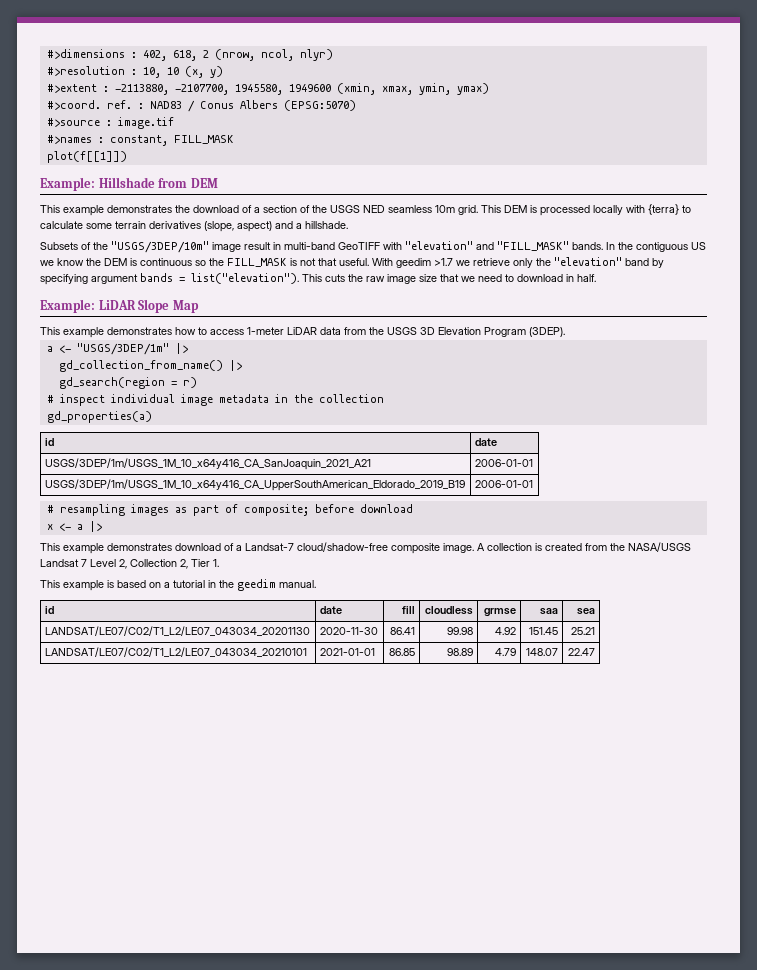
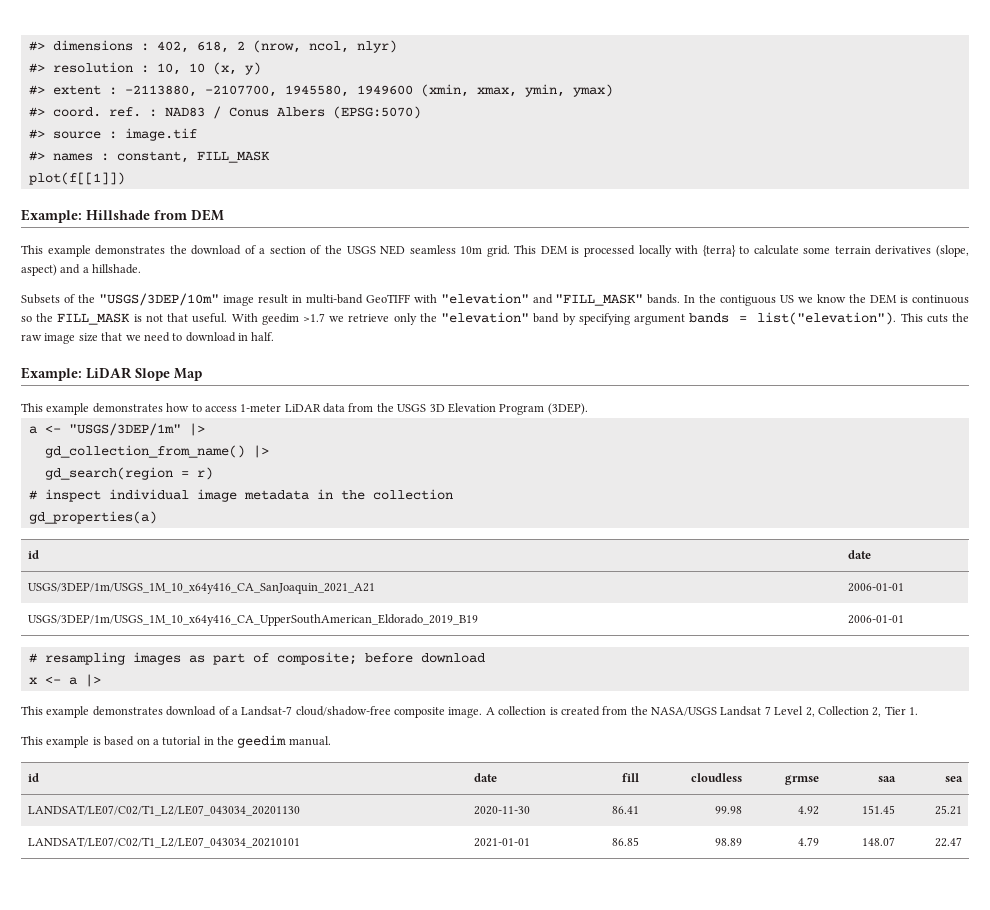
[46,49,125,59] #>dimensions -> [28,40,133,51] #> dimensions
[46,66,125,76] #>resolution -> [28,62,133,73] #> resolution
[46,84,97,93] #>extent -> [28,85,101,95] #> extent
[46,100,101,110] #>coord. -> [28,107,101,117] #> coord.
[46,118,100,127] #>source -> [28,129,101,139] #> source
[46,135,92,144] #>names -> [28,151,93,161] #> names

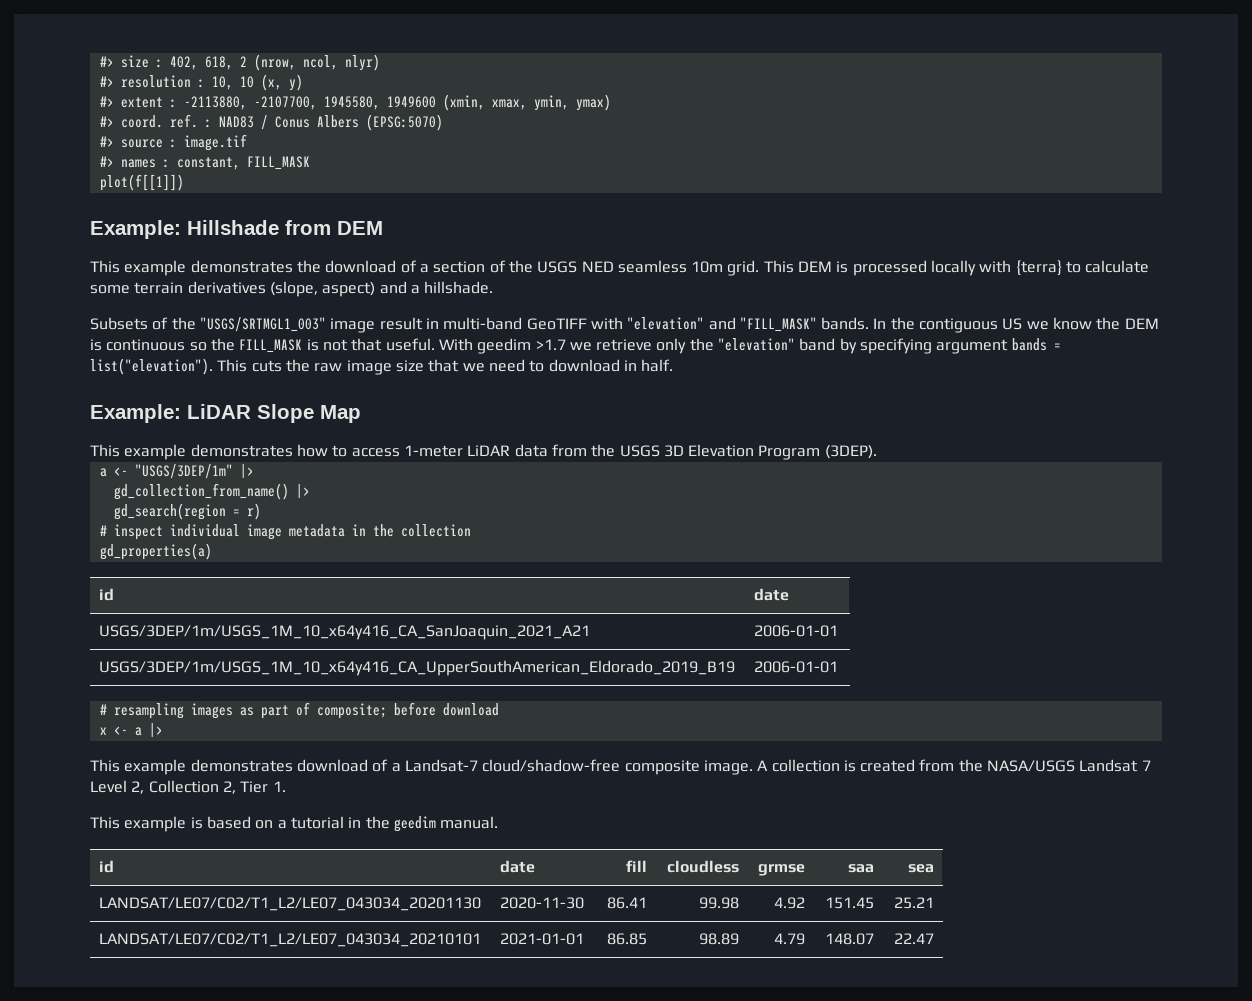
[28,40,133,51] #> dimensions -> [99,55,149,68] #> size
[98,293,219,306] "USGS/3DEP/10m" -> [199,317,326,332] "USGS/SRTMGL1_003"

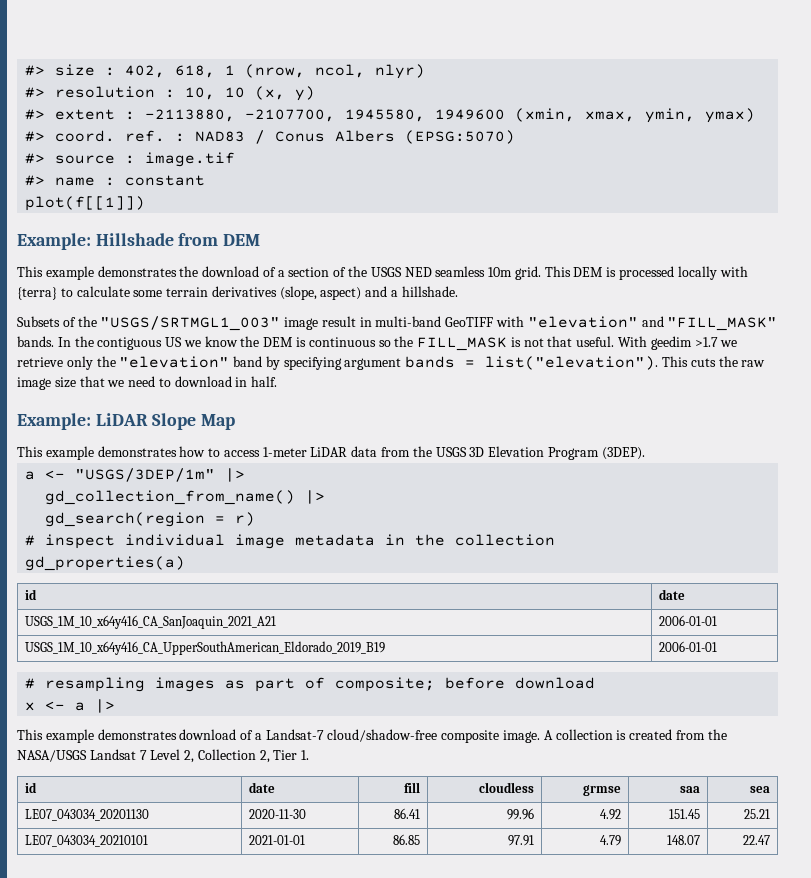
[239,56,247,67] 2 -> [225,65,236,75] 1
[120,156,310,170] names : constant, FILL_MASK -> [55,175,206,186] name : constant
[99,625,591,640] [754,625,839,637] [99,660,736,676] USGS/3DEP/1m/USGS_1M_10_x64y416_CA_SanJoaquin_2021_A21 | 2006-01-01 // USGS/3DEP/1m/USGS_1M_10_x64y416_CA_UpperSouthAmerican_Eldorado_2019_B19 -> [24,615,276,629] [658,615,717,626] [24,641,385,655] USGS_1M_10_x64y416_CA_SanJoaquin_2021_A21 | 2006-01-01 // USGS_1M_10_x64y416_CA_UpperSouthAmerican_Eldorado_2019_B19
[90,816,499,832] // This example is based on a tutorial in the geedim manual. -> (310, 755) none
[99,897,482,911] LANDSAT/LE07/C02/T1_L2/LE07_043034_20201130 -> [24,809,149,821] LE07_043034_20201130
[698,897,739,909] 99.98 -> [507,808,535,820] 99.96
[99,933,482,947] LANDSAT/LE07/C02/T1_L2/LE07_043034_20210101 -> [24,835,148,847] LE07_043034_20210101
[698,933,739,945] 98.89 -> [508,835,535,846] 97.91

